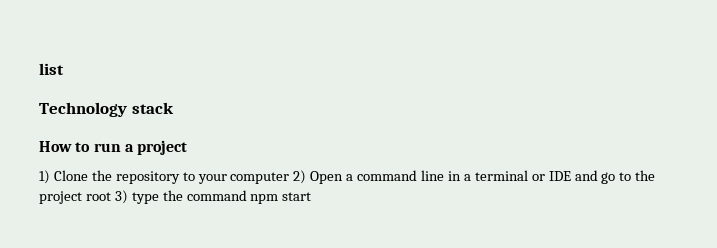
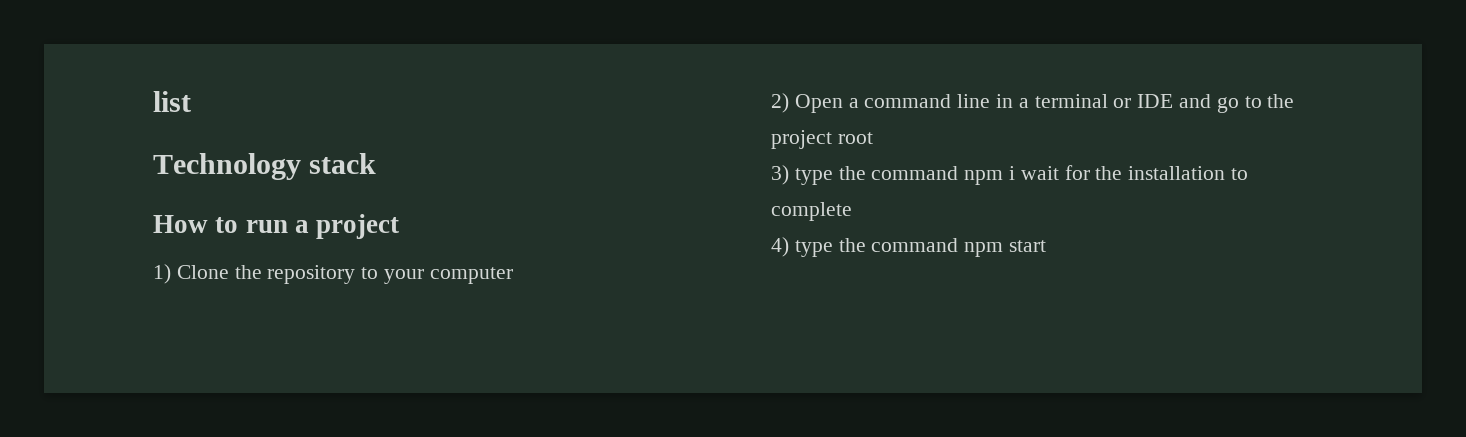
(290, 178) none -> (513, 275) //
(111, 196) none -> (873, 138) //
(279, 199) none -> [1009,165,1249,180] [771,202,852,221] [771,237,1004,257] i wait for the installation to complete // 4) type the command npm

